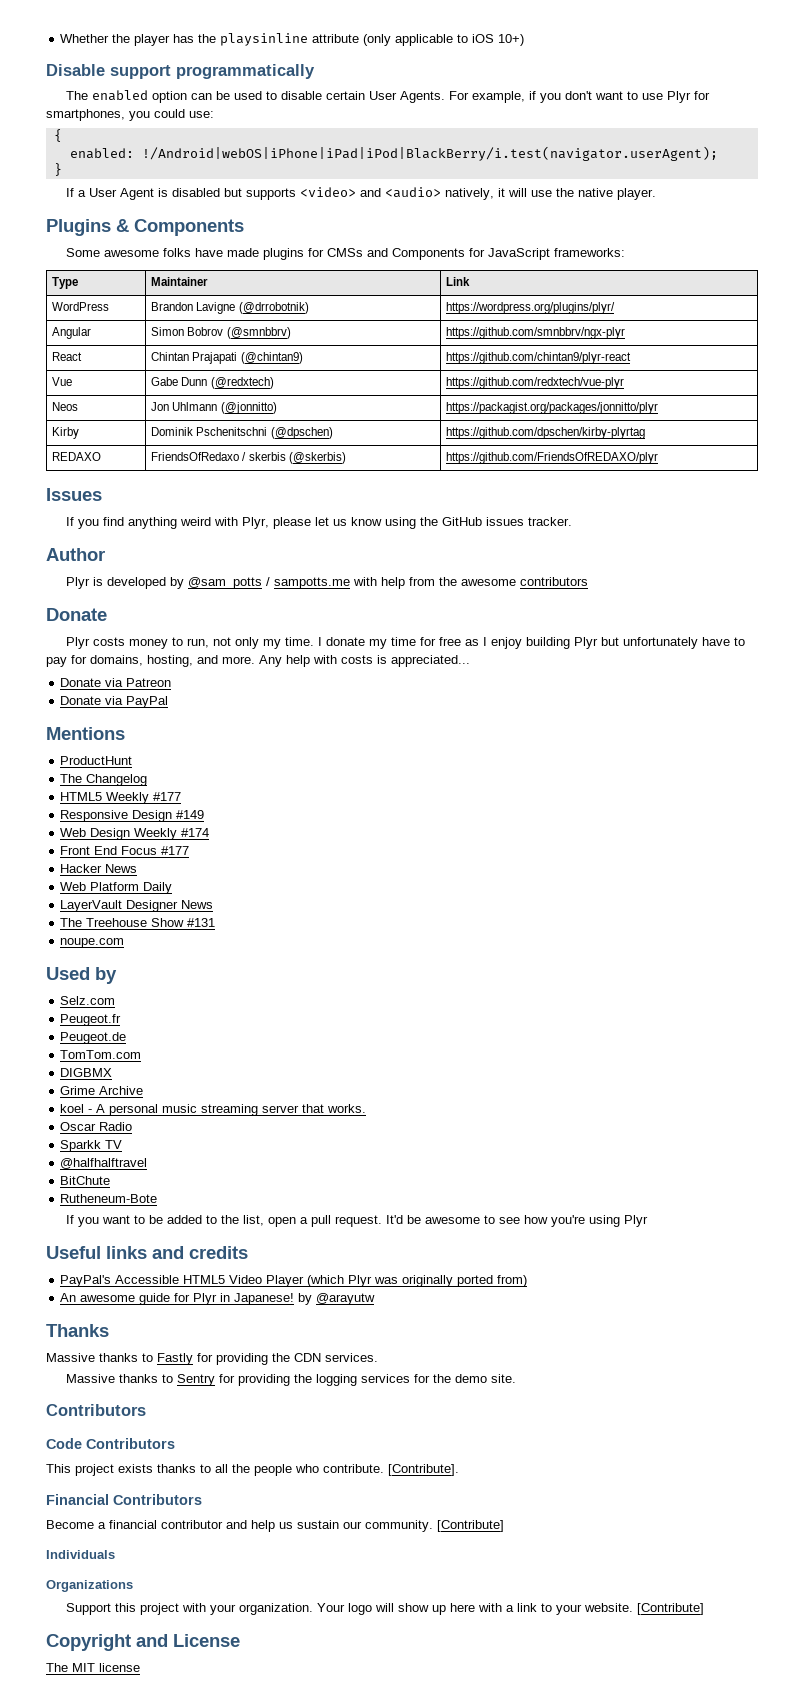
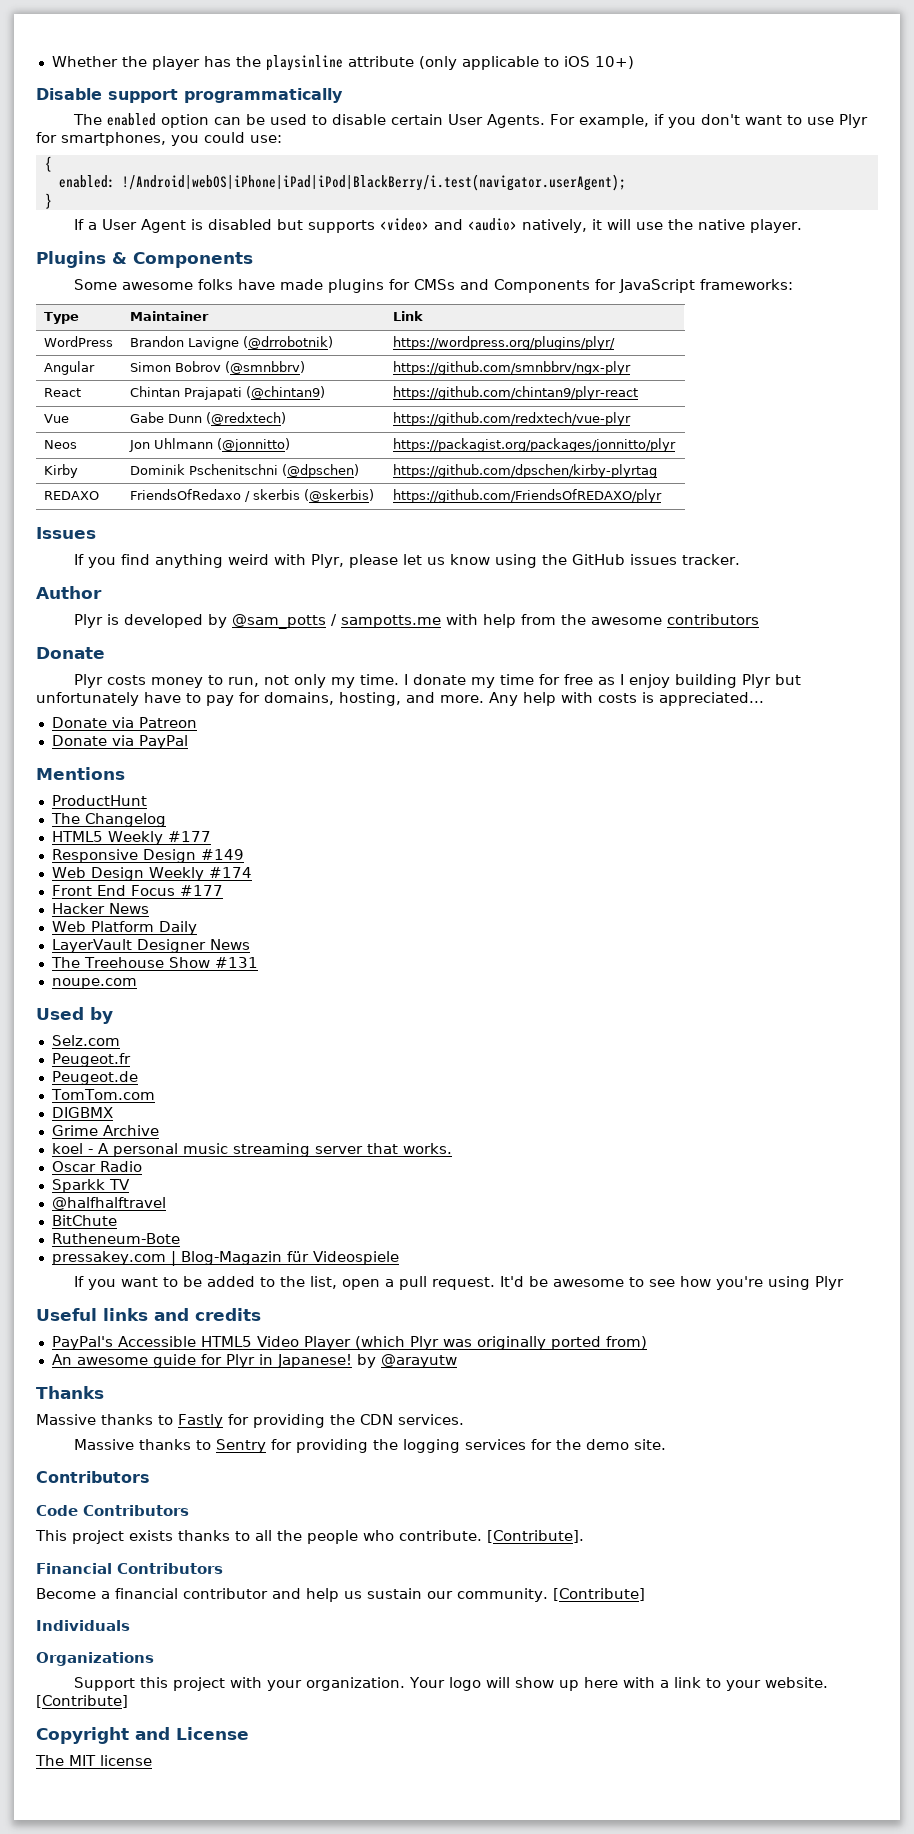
(158, 1198) none -> [51,1251,399,1266] // pressakey.com | Blog-Magazin für Videospiele

